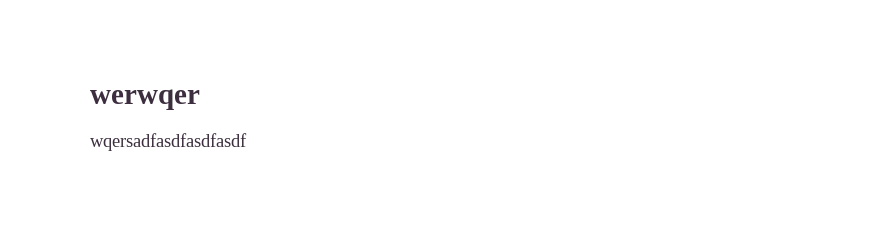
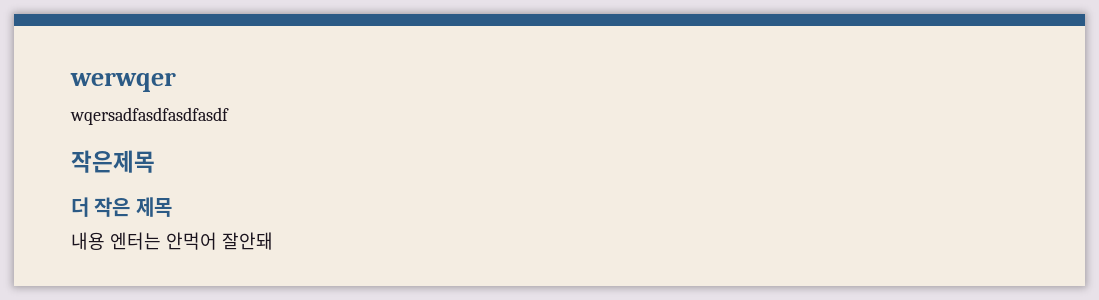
(247, 142) none -> [71,150,155,173] [71,197,172,217] [71,232,273,250] // 작은제목 // 더 작은 제목 // 내용 엔터는 안먹어 잘안돼

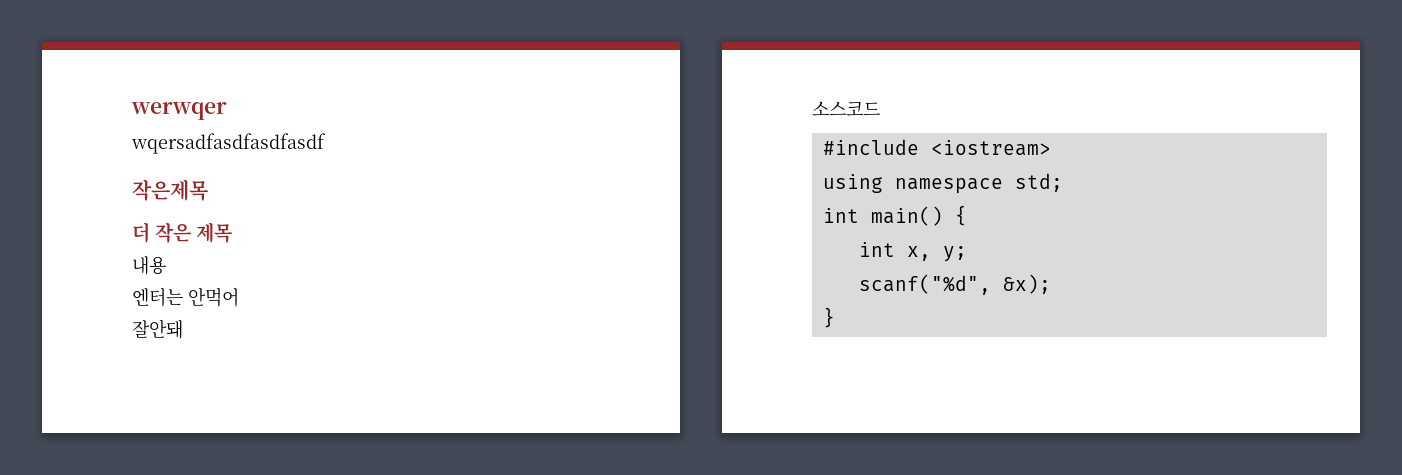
(105, 241) none -> (166, 265) //
(217, 241) none -> (239, 297) //
(273, 241) none -> [812,101,880,116] [822,139,1051,156] [822,173,1063,194] [822,205,967,226] [858,242,967,262] [858,274,1051,295] [822,307,835,328] // 소스코드 // #include <iostream> // using namespace std; // int main() { // int x, y; // scanf("%d", &x); // }

